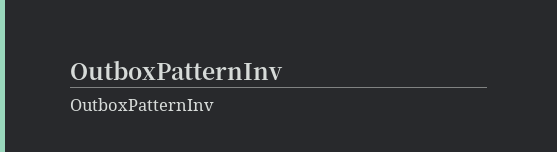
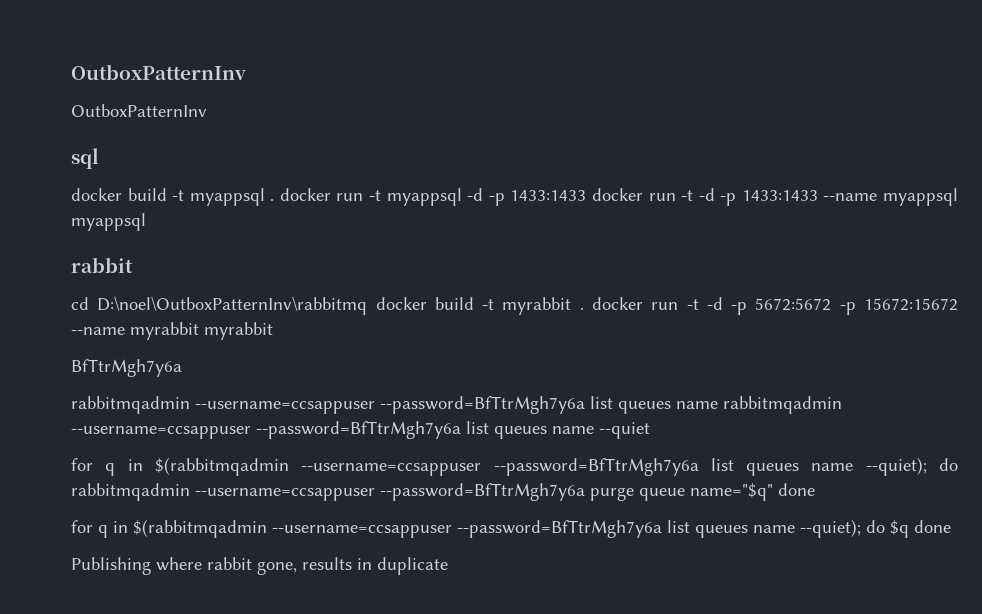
(214, 104) none -> [71,148,99,169] [71,188,958,206] [71,213,146,231] [71,257,133,273] [71,296,959,315] [71,322,273,340] [71,359,182,377] [71,396,842,414] [71,421,650,439] [71,457,958,476] [71,483,815,501] [71,519,951,538] [71,557,448,575] // sql // docker build -t myappsql . docker run -t myappsql -d -p 1433:1433 docker run -t -d -p 1433:1433 --name myappsql myappsql // rabbit // cd D:\noel\OutboxPatternInv\rabbitmq docker build -t myrabbit . docker run -t -d -p 5672:5672 -p 15672:15672 --name myrabbit myrabbit // BfTtrMgh7y6a // rabbitmqadmin --username=ccsappuser --password=BfTtrMgh7y6a list queues name rabbitmqadmin --username=ccsappuser --password=BfTtrMgh7y6a list queues name --quiet // for q in $(rabbitmqadmin --username=ccsappuser --password=BfTtrMgh7y6a list queues name --quiet); do rabbitmqadmin --username=ccsappuser --password=BfTtrMgh7y6a purge queue name="$q" done // for q in $(rabbitmqadmin --username=ccsappuser --password=BfTtrMgh7y6a list queues name --quiet); do $q done // Publishing where rabbit gone, results in duplicate

